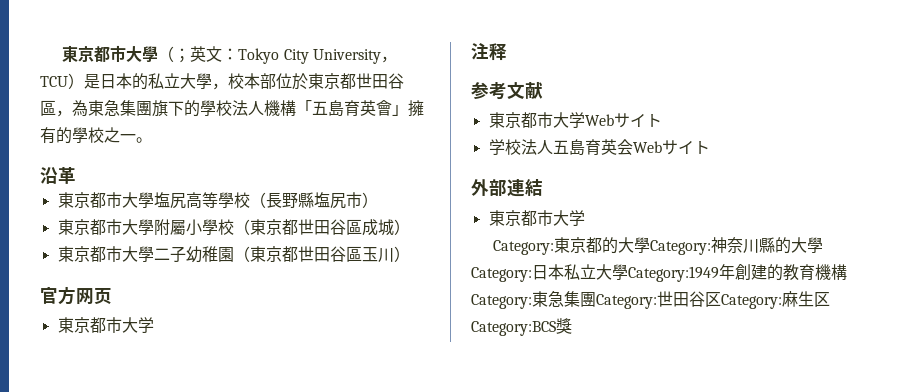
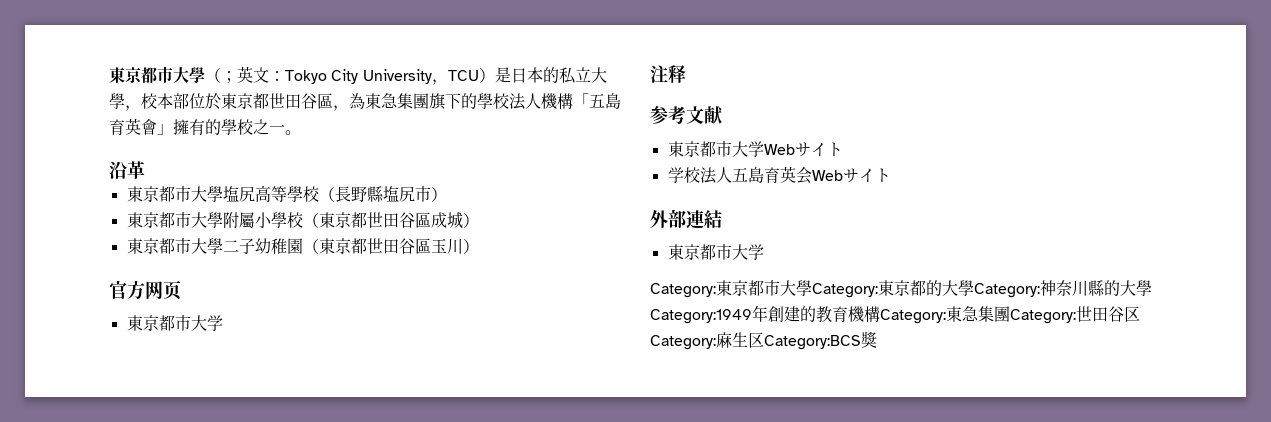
(603, 245) none -> [764,280,926,298] 市大學Category:東京都
[471,264,628,282] Category:日本私立大學 -> (1152, 288) none

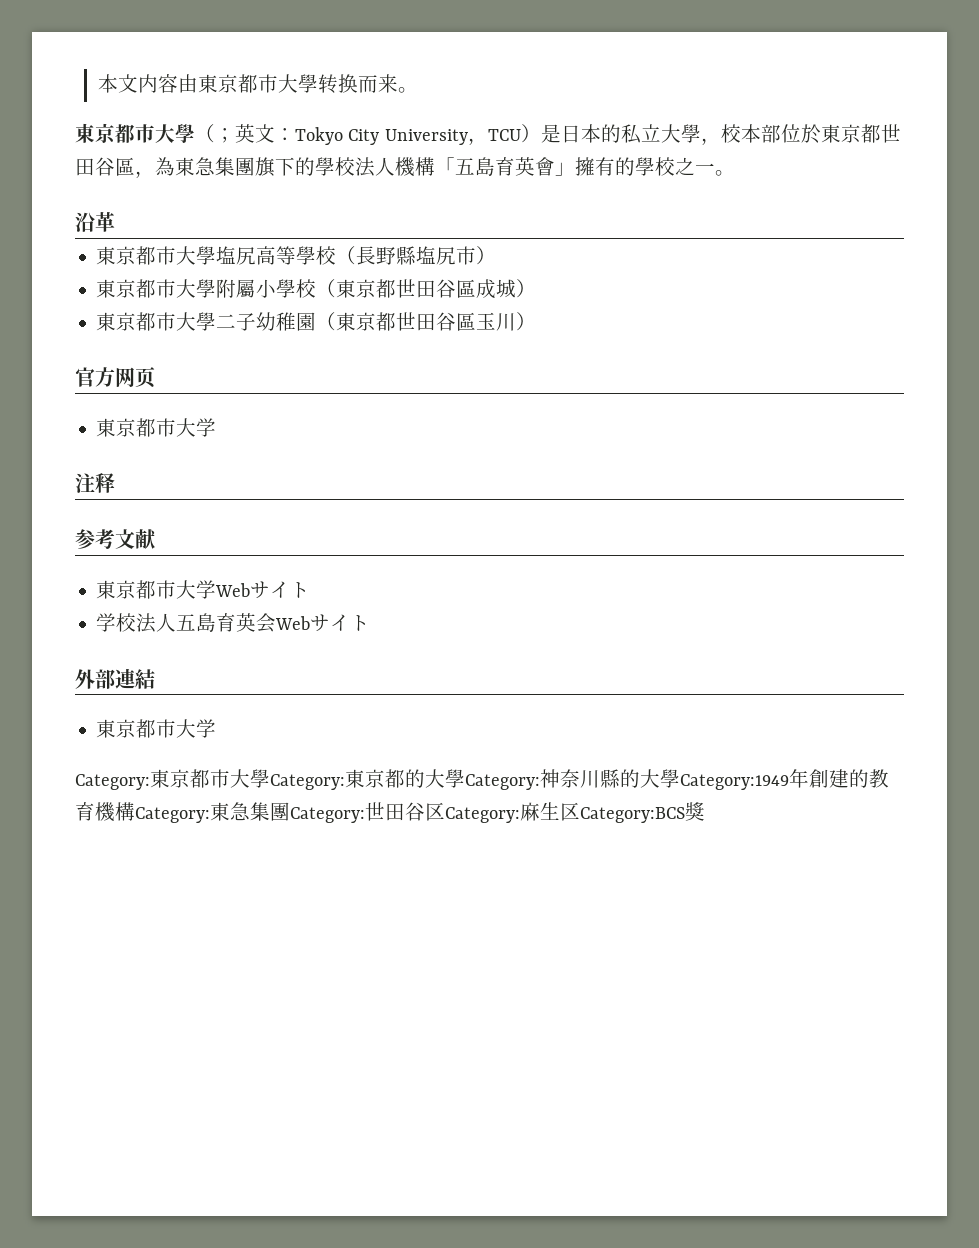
(109, 75) none -> [97,74,418,94] 本文内容由東京都市大學转换而来。 //

